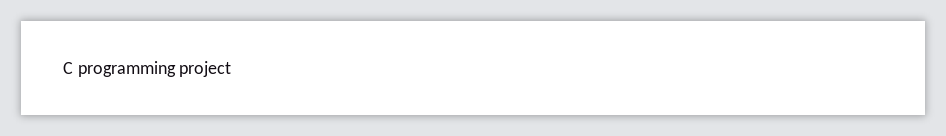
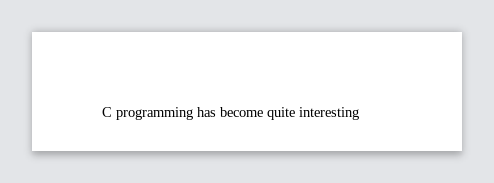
[179,61,232,77] project -> [197,107,359,120] has become quite interesting

